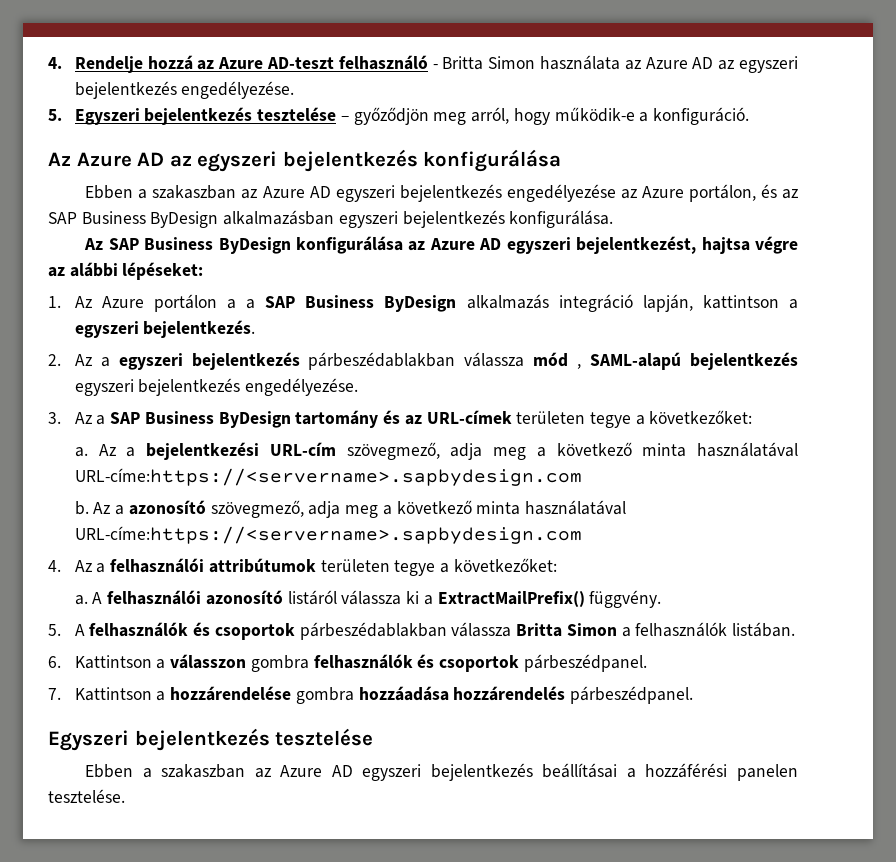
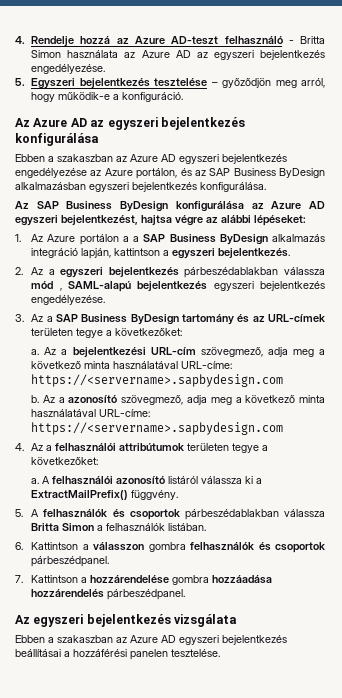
[74,468,582,486] URL-címe:https://<servername>.sapbydesign.com -> [181,361,233,369] [31,374,284,387] URL-címe: https://<servername>.sapbydesign.com
[74,526,582,544] URL-címe:https://<servername>.sapbydesign.com -> [99,409,151,417] [31,422,284,435] URL-címe: https://<servername>.sapbydesign.com
[48,728,374,751] Egyszeri bejelentkezés tesztelése -> [15,614,238,627] Az egyszeri bejelentkezés vizsgálata

